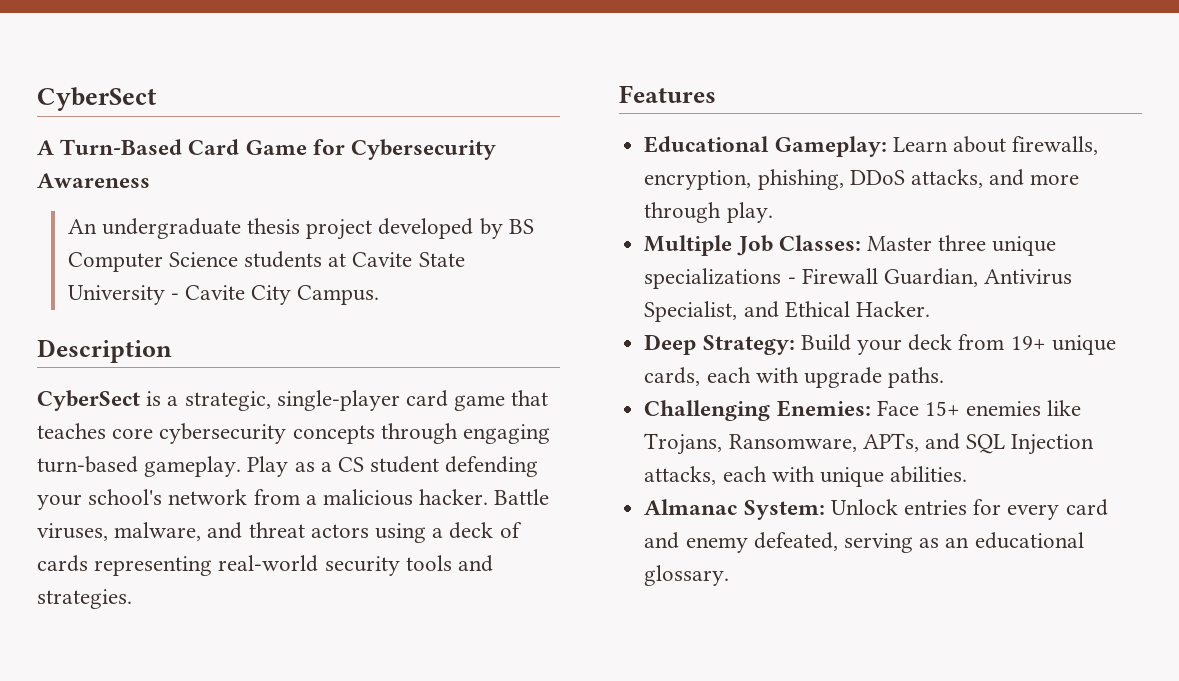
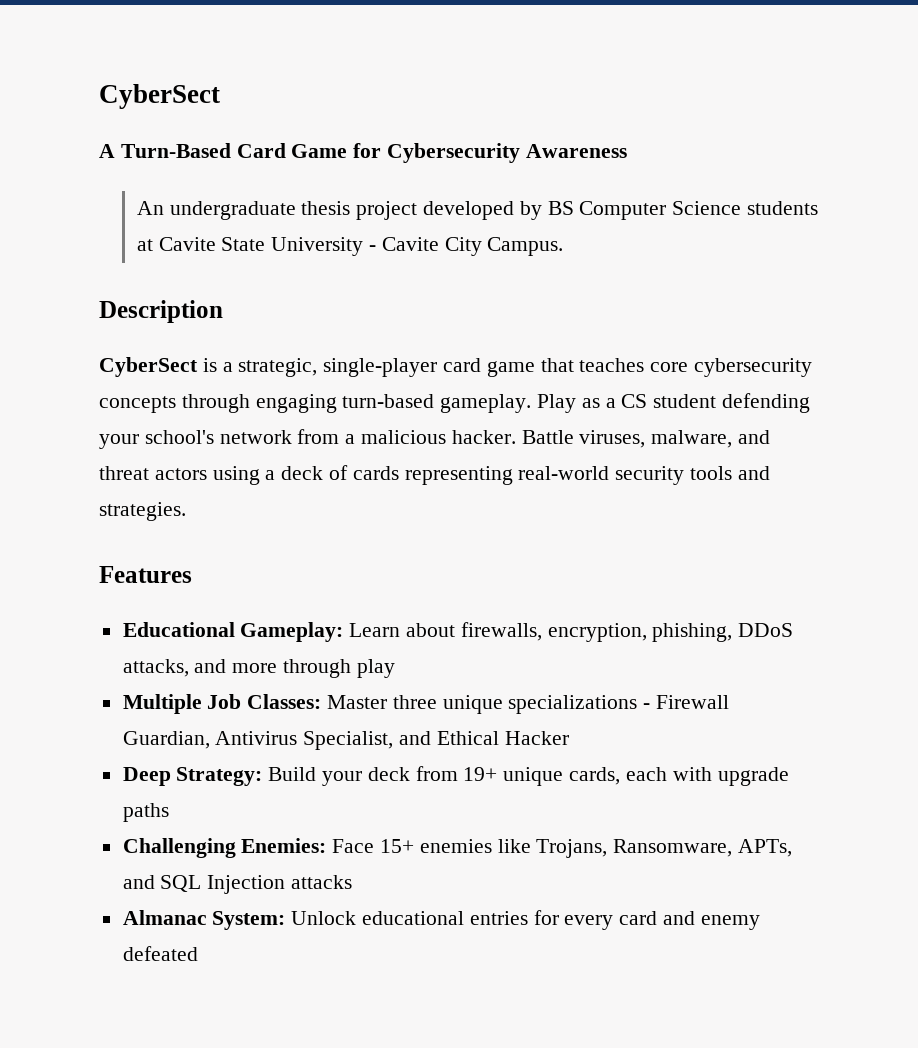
[726,202,773,223] play. -> [356,659,395,678] play
[855,301,930,317] Hacker. -> [504,731,569,745] Hacker
[888,367,945,388] paths. -> [122,803,169,822] paths
[644,466,968,487] attacks, each with unique abilities. -> [291,875,353,889] attacks
(898, 507) none -> [362,911,465,925] educational
[753,532,1084,553] [644,565,730,586] defeated, serving as an educational glossary. -> [122,946,198,961] defeated

